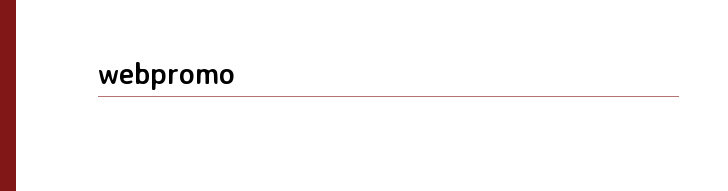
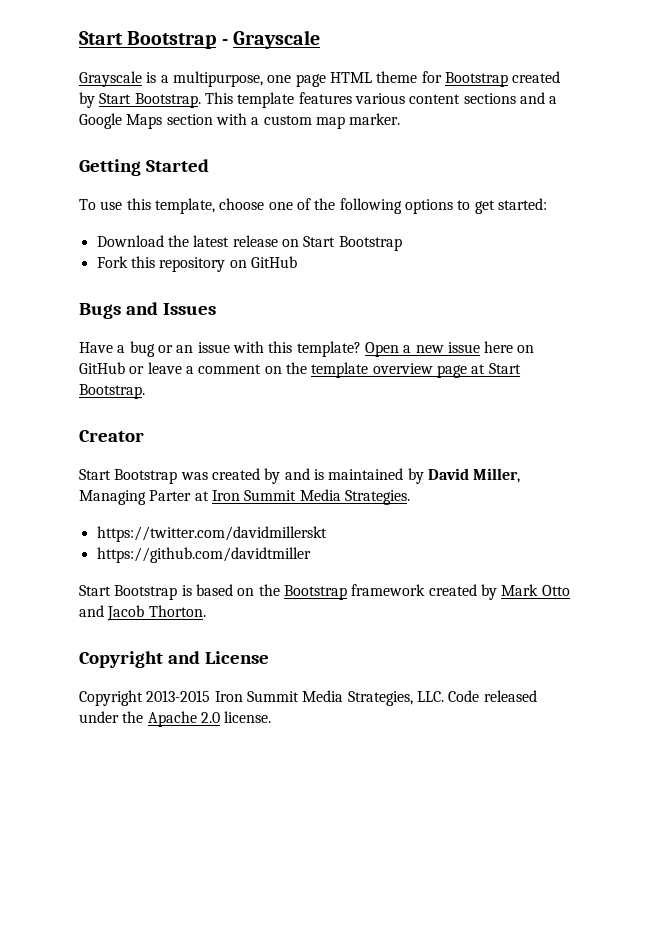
[98,62,235,90] webpromo -> [79,30,321,49] [79,71,561,87] [79,92,558,108] [79,113,401,129] [79,159,209,176] [79,198,547,214] [96,235,402,251] [96,256,297,272] [79,302,216,319] [79,341,535,357] [79,362,521,378] [79,384,145,399] [79,430,144,442] [79,468,521,484] [79,489,410,505] [96,526,327,542] [96,547,311,563] [79,584,570,600] [79,605,206,621] [79,651,269,668] [79,690,537,706] [79,711,272,727] Start Bootstrap - Grayscale // Grayscale is a multipurpose, one page HTML theme for Bootstrap created by Start Bootstrap. This template features various content sections and a Google Maps section with a custom map marker. // Getting Started // To use this template, choose one of the following options to get started: // Download the latest release on Start Bootstrap // Fork this repository on GitHub // Bugs and Issues // Have a bug or an issue with this template? Open a new issue here on GitHub or leave a comment on the template overview page at Start Bootstrap. // Creator // Start Bootstrap was created by and is maintained by David Miller, Managing Parter at Iron Summit Media Strategies. // https://twitter.com/davidmillerskt // https://github.com/davidtmiller // Start Bootstrap is based on the Bootstrap framework created by Mark Otto and Jacob Thorton. // Copyright and License // Copyright 2013-2015 Iron Summit Media Strategies, LLC. Code released under the Apache 2.0 license.

